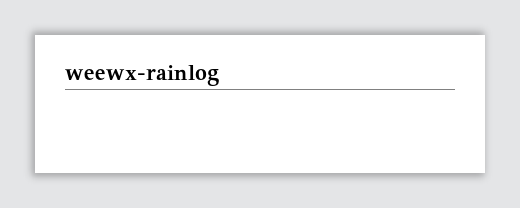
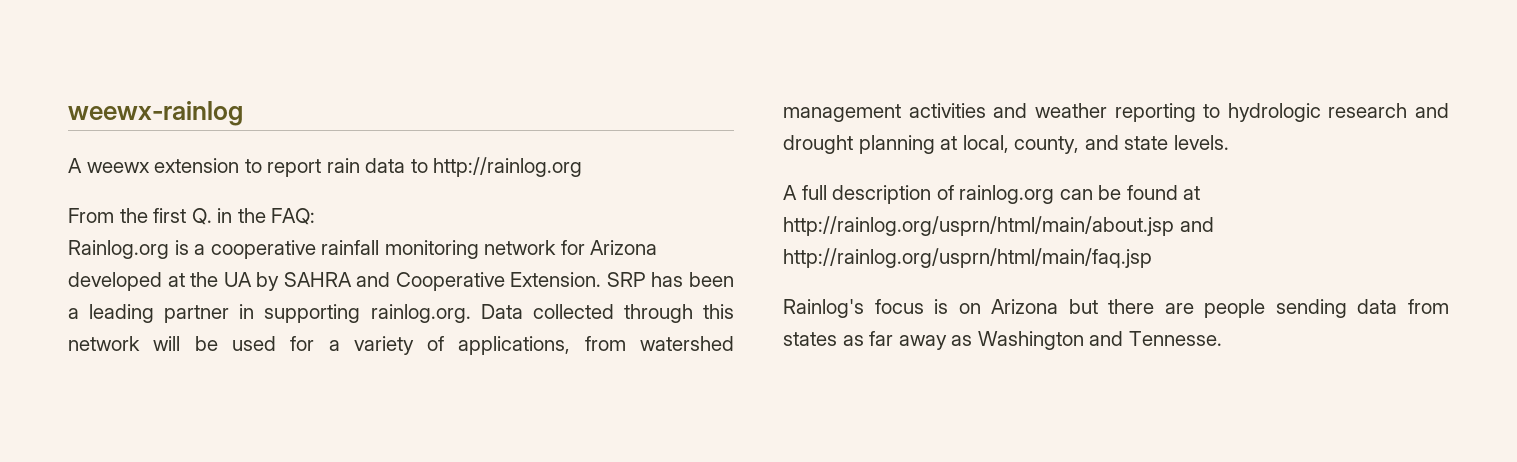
(219, 75) none -> [68,157,583,177] [68,208,316,225] [68,240,658,259] [68,272,734,291] [68,304,734,323] [68,336,734,355] [783,103,1449,122] [783,135,1229,154] [783,185,1201,204] [783,216,1214,236] [783,248,1152,268] [783,299,1449,318] [783,331,1222,350] // A weewx extension to report rain data to http://rainlog.org // From the first Q. in the FAQ: // Rainlog.org is a cooperative rainfall monitoring network for Arizona developed at the UA by SAHRA and Cooperative Extension. SRP has been a leading partner in supporting rainlog.org. Data collected through this network will be used for a variety of applications, from watershed management activities and weather reporting to hydrologic research and drought planning at local, county, and state levels. // A full description of rainlog.org can be found at http://rainlog.org/usprn/html/main/about.jsp and http://rainlog.org/usprn/html/main/faq.jsp // Rainlog's focus is on Arizona but there are people sending data from states as far away as Washington and Tennesse.

